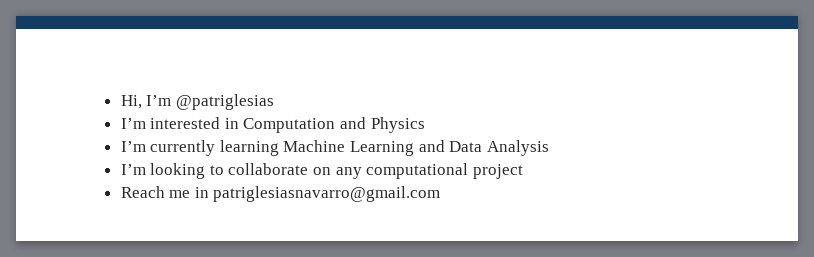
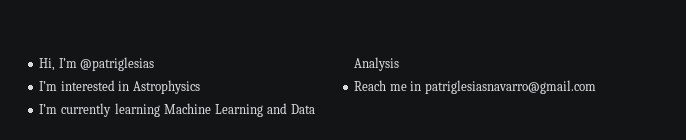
[243,117,425,133] Computation and Physics -> [132,80,200,94] Astrophysics
[120,163,523,179] // I’m looking to collaborate on any computational project -> (400, 64) none

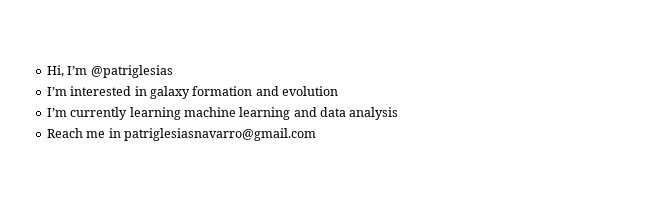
[132,80,200,94] Astrophysics -> [149,86,338,99] galaxy formation and evolution
[163,103,315,117] [354,57,400,71] Machine Learning and Data Analysis -> [183,107,399,120] machine learning and data analysis

